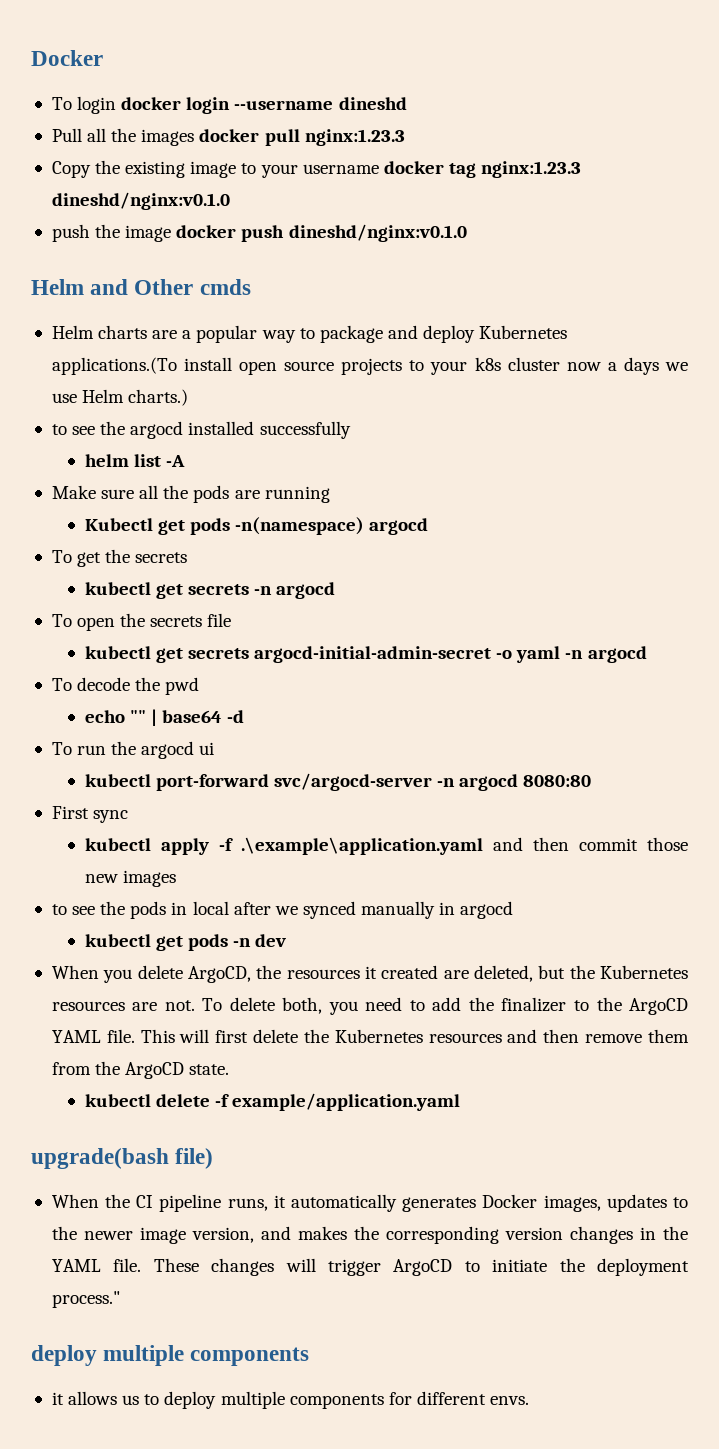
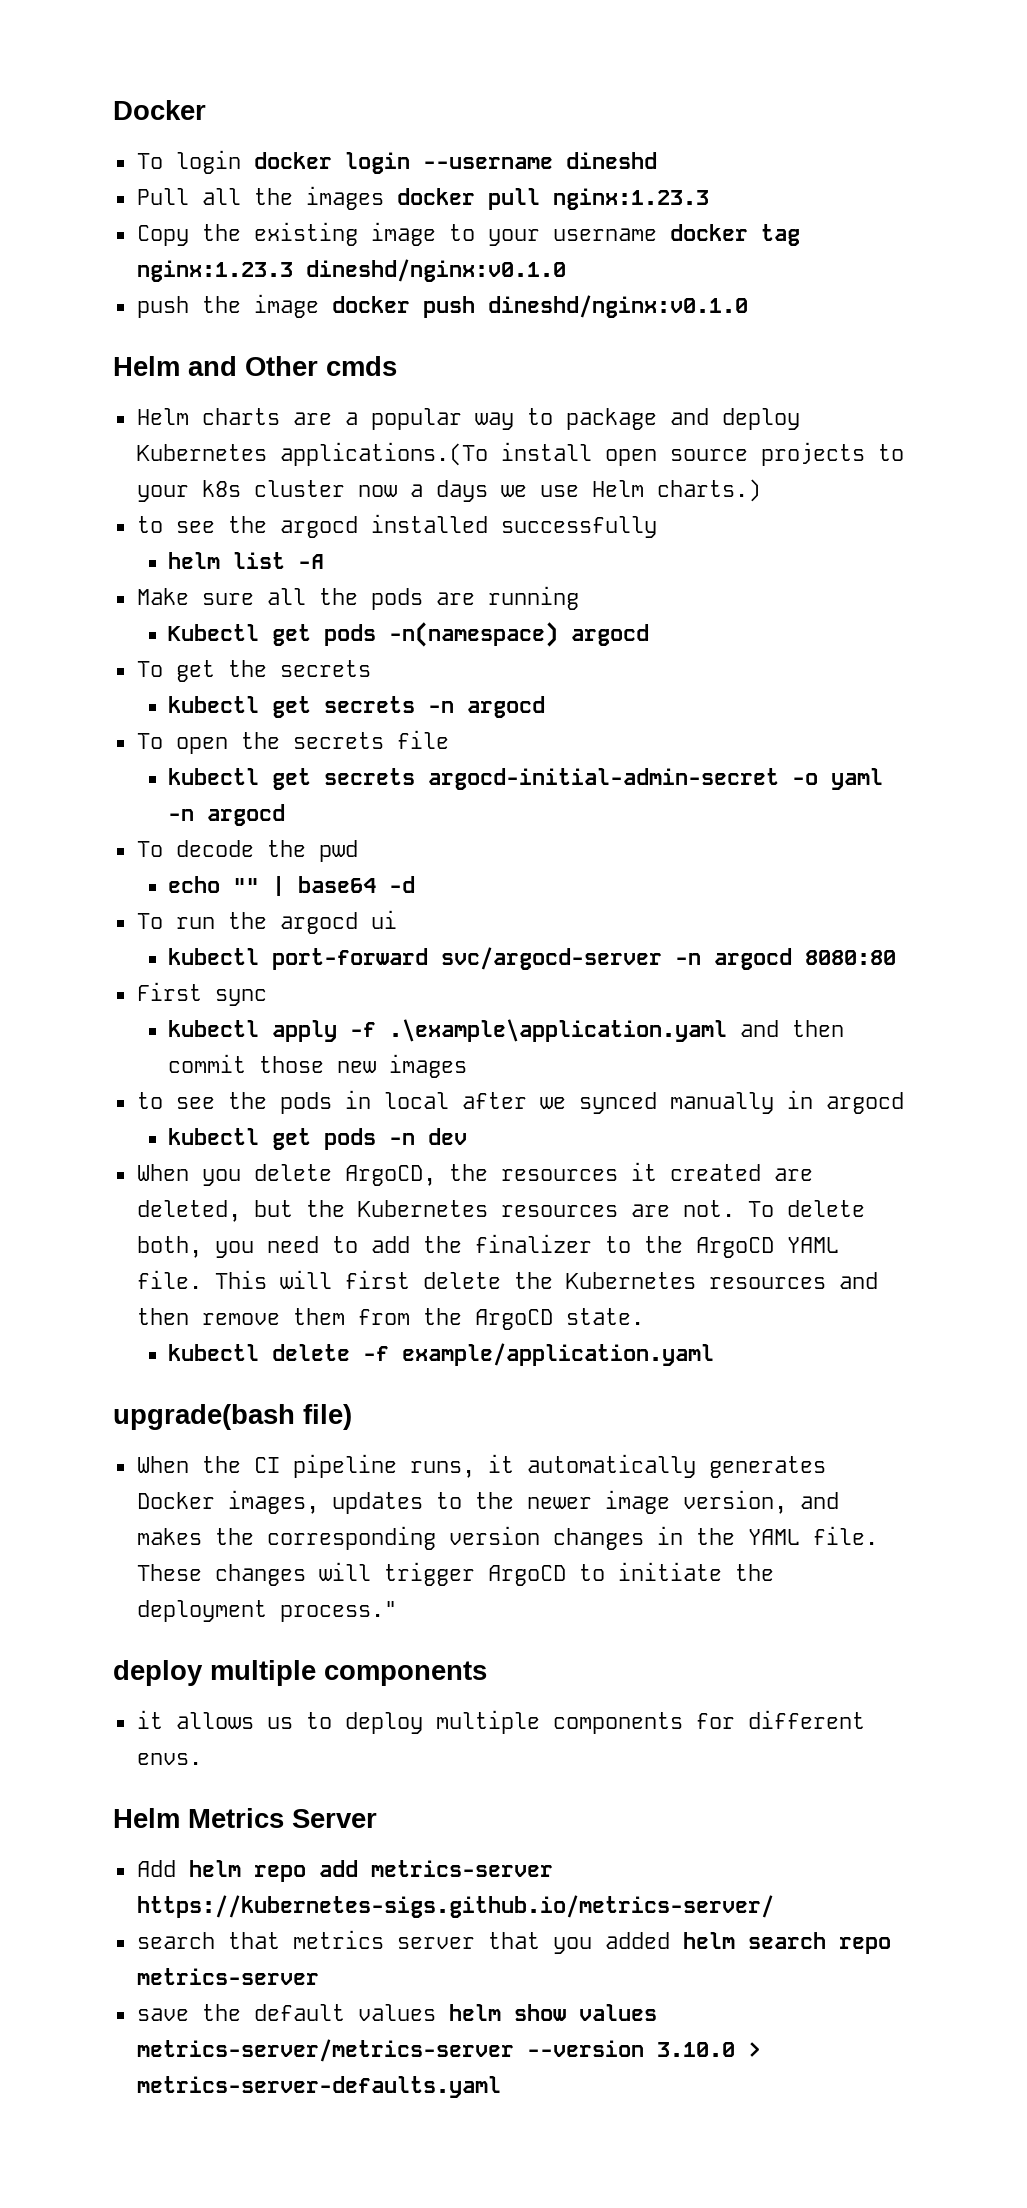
(530, 1400) none -> [113,1808,377,1828] [136,1860,553,1882] [136,1895,774,1918] [136,1930,891,1954] [136,1968,319,1985] [136,2004,657,2021] [136,2039,761,2062] [136,2076,501,2098] // Helm Metrics Server // Add helm repo add metrics-server https://kubernetes-sigs.github.io/metrics-server/ // search that metrics server that you added helm search repo metrics-server // save the default values helm show values metrics-server/metrics-server --version 3.10.0 > metrics-server-defaults.yaml

